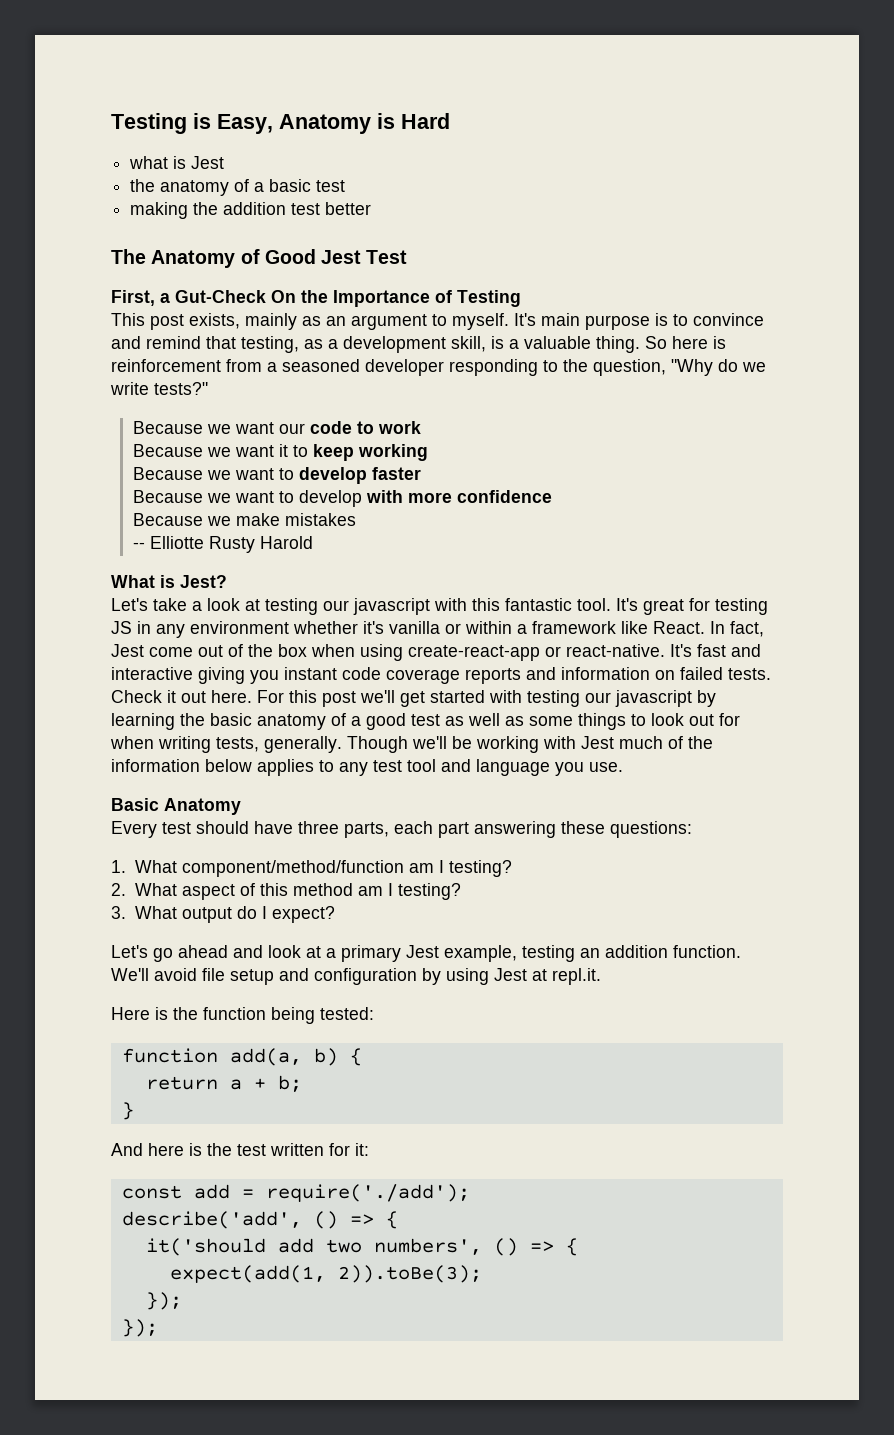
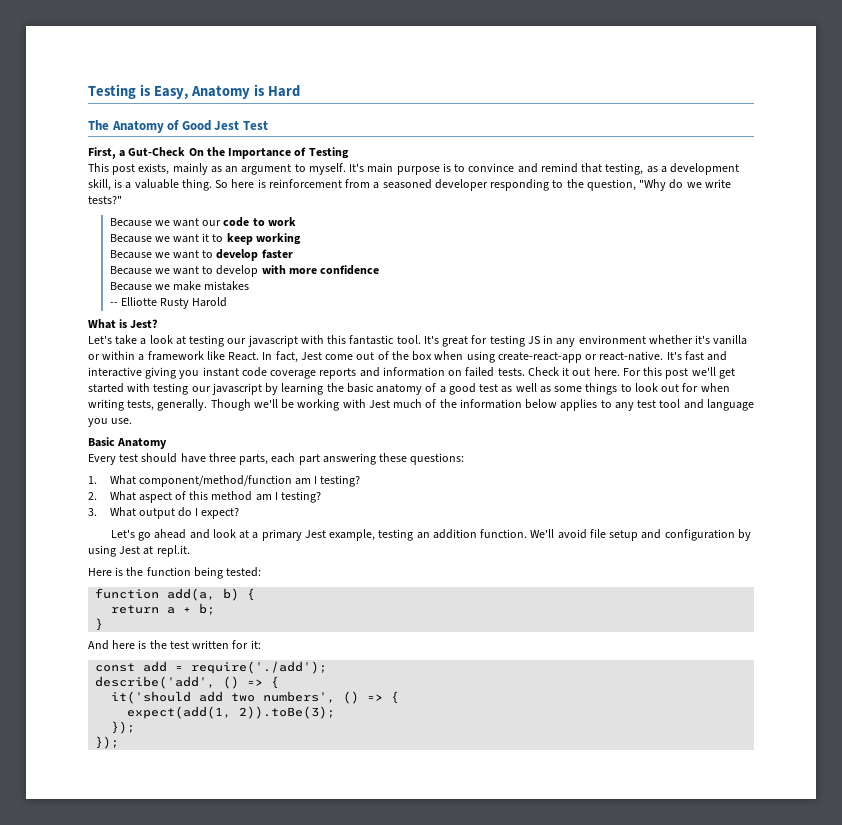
[129,156,225,169] [130,179,346,196] [130,202,372,219] // what is Jest // the anatomy of a basic test // making the addition test better -> (300, 91) none

